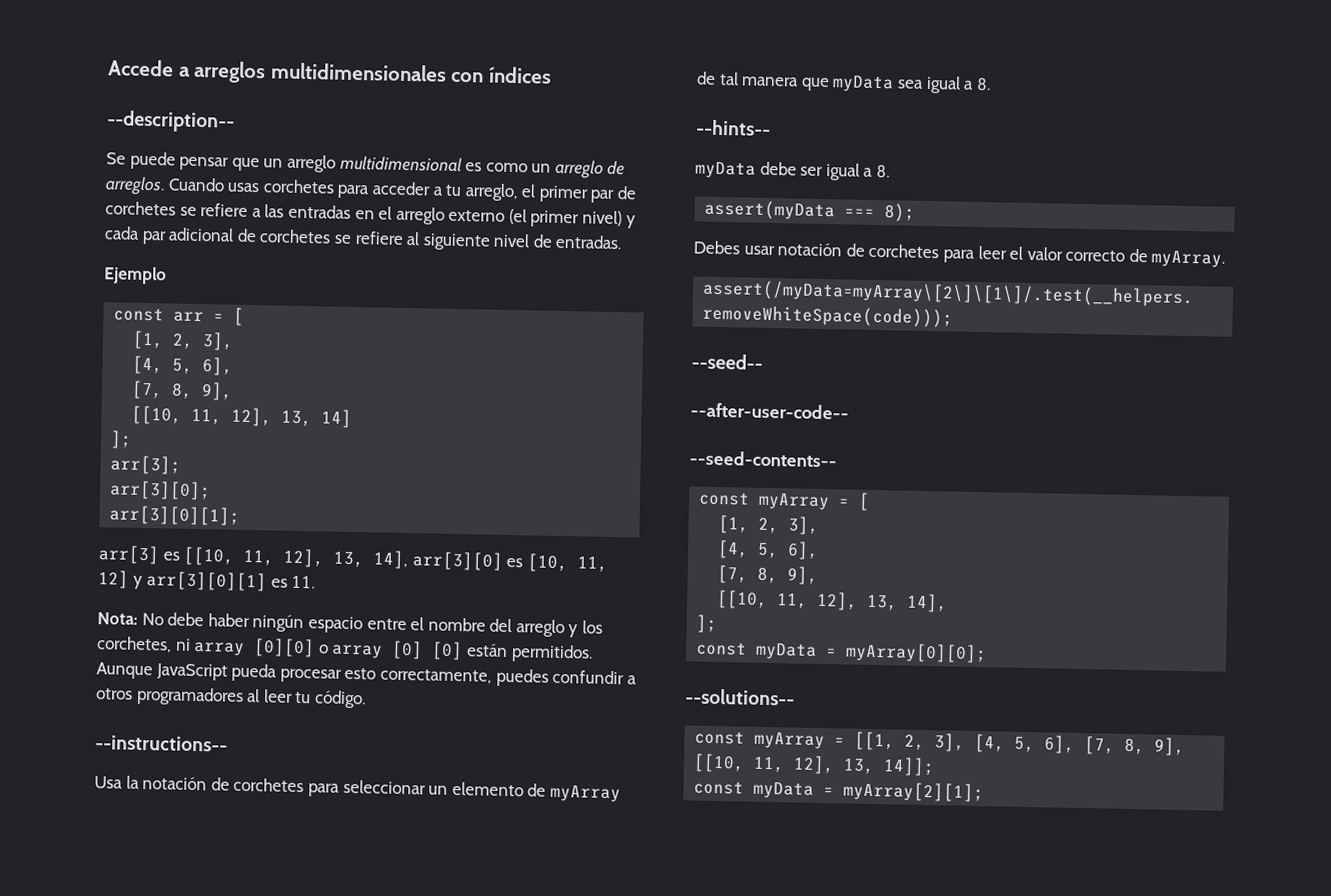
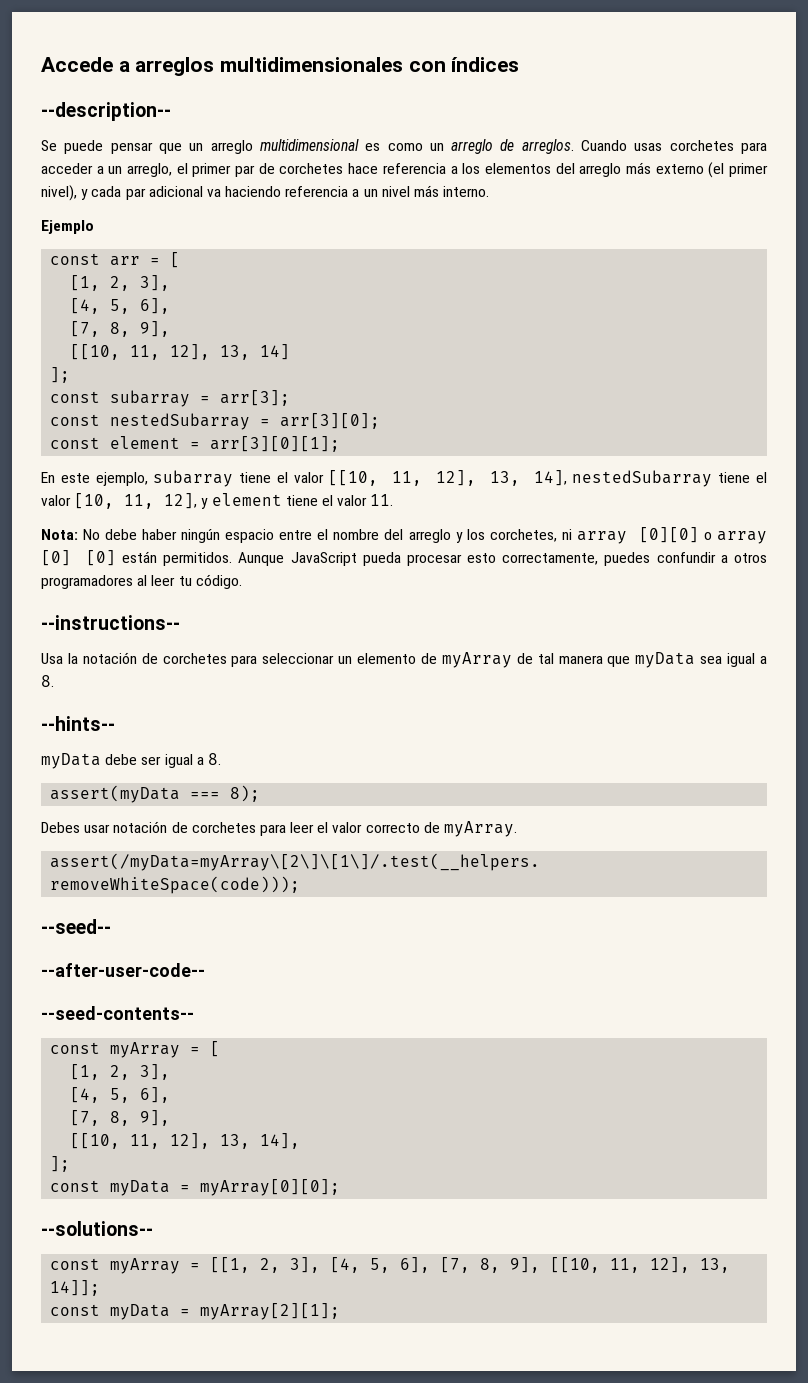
[445,184,463,197] tu -> [108,166,123,174] un
[179,203,445,225] se refiere a las entradas en el arreglo -> [348,162,651,177] hace referencia a los elementos del arreglo más
[582,210,623,227] nivel) -> [41,185,77,201] nivel),
[236,228,623,251] de corchetes se refiere al siguiente nivel de entradas. -> [206,185,490,197] va haciendo referencia a un nivel más interno.
[110,455,182,475] [109,480,212,501] [109,505,241,526] [98,545,608,573] [98,570,288,592] arr[3]; // arr[3][0]; // arr[3][0][1]; // arr[3] es [[10, 11, 12], 13, 14], arr[3][0] es [10, 11, 12] y arr[3][0][1] es -> [50,390,291,407] [50,413,381,430] [50,436,341,452] [41,470,767,487] [41,493,368,509] const subarray = arr[3]; // const nestedSubarray = arr[3][0]; // const element = arr[3][0][1]; // En este ejemplo, subarray tiene el valor [[10, 11, 12], 13, 14], nestedSubarray tiene el valor [10, 11, 12], y element tiene el valor

